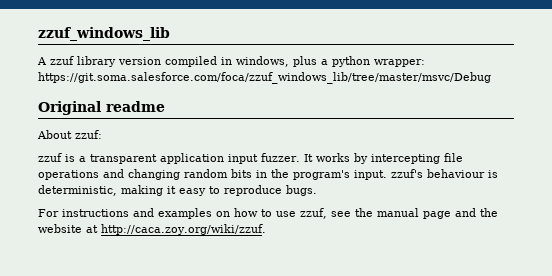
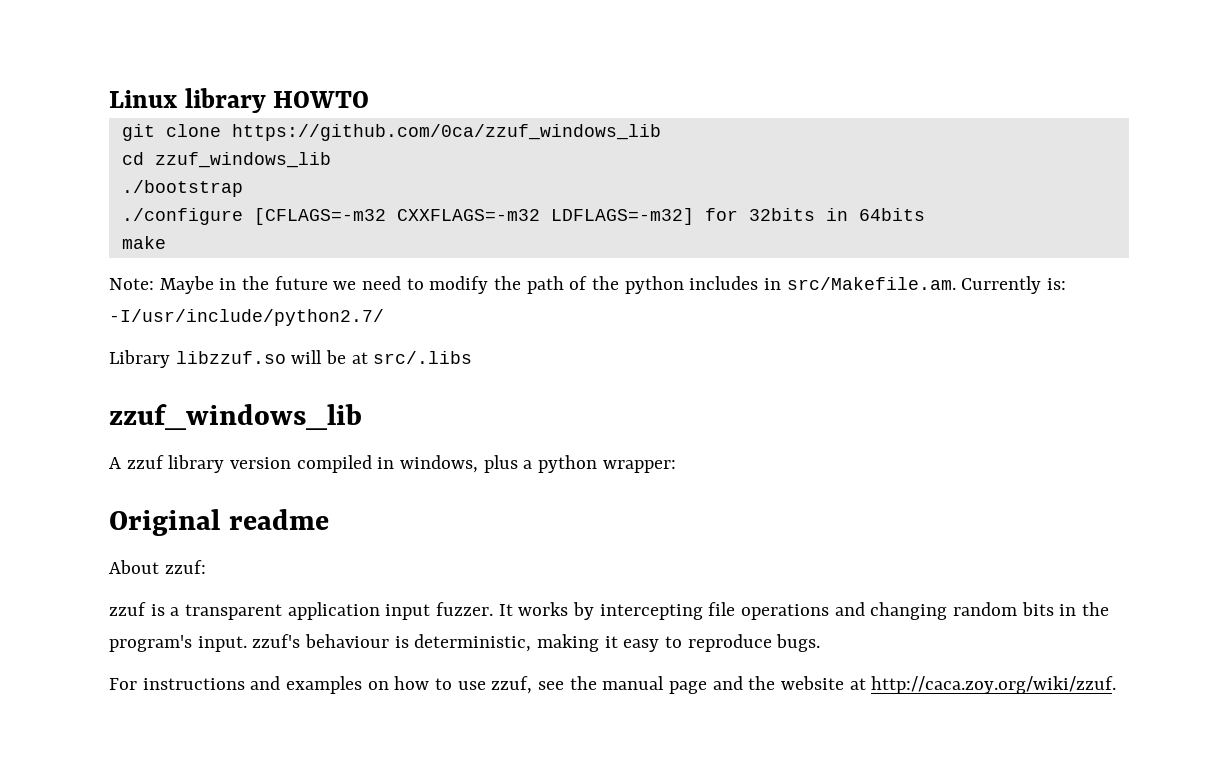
(38, 34) none -> [109,88,370,113] [121,124,661,141] [121,152,331,168] [121,180,243,197] [121,208,925,225] [121,236,166,249] [109,276,1067,294] [109,309,384,326] [109,350,473,368] Linux library HOWTO // git clone https://github.com/0ca/zzuf_windows_lib // cd zzuf_windows_lib // ./bootstrap // ./configure [CFLAGS=-m32 CXXFLAGS=-m32 LDFLAGS=-m32] for 32bits in 64bits // make // Note: Maybe in the future we need to modify the path of the python includes in src/Makefile.am. Currently is: -I/usr/include/python2.7/ // Library libzzuf.so will be at src/.libs //
[38,72,491,84] https://git.soma.salesforce.com/foca/zzuf_windows_lib/tree/master/msvc/Debug -> (676, 466) none

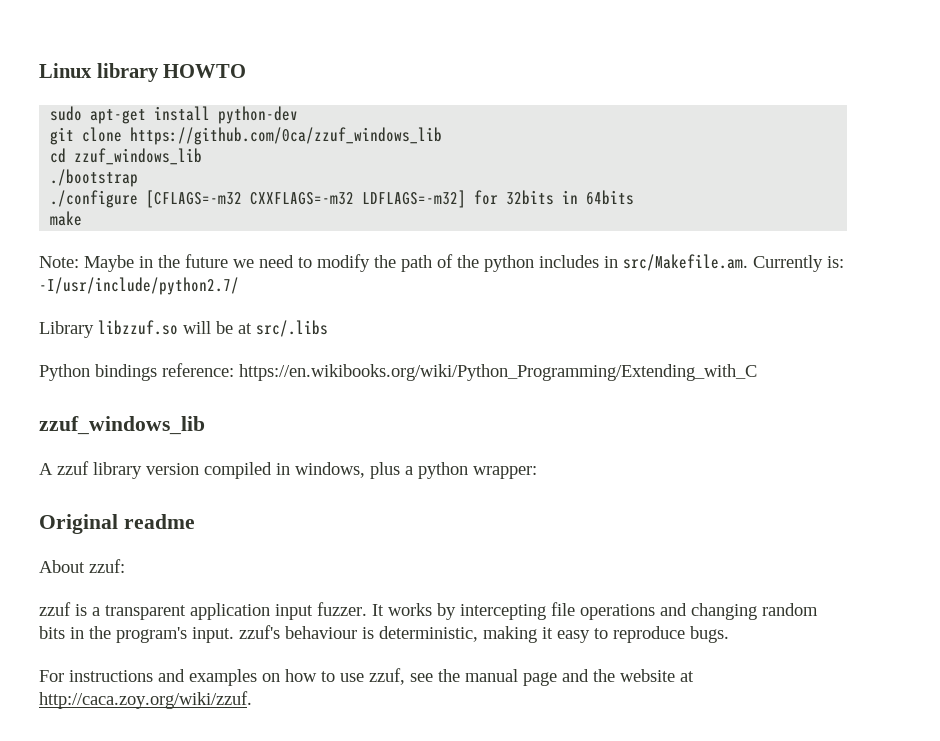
(370, 99) none -> [50,106,299,124] // sudo apt-get install python-dev
(473, 357) none -> [39,363,757,381] // Python bindings reference: https://en.wikibooks.org/wiki/Python_Programming/Extending_with_C

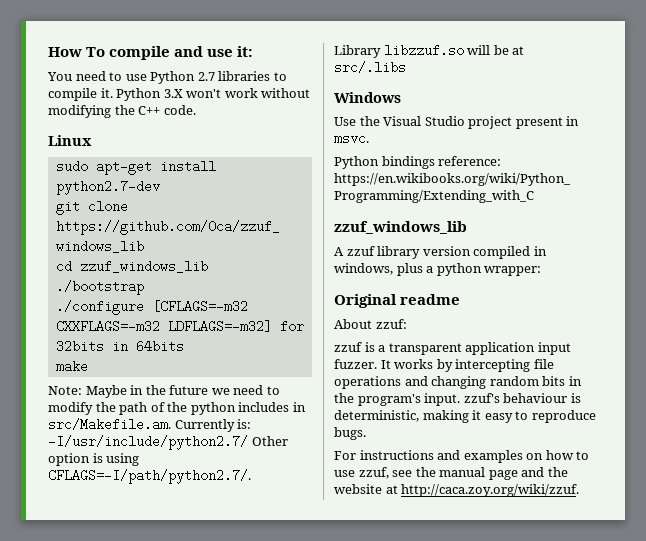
(39, 70) none -> [48,46,254,60] [47,71,287,84] [48,88,311,101] [48,105,196,118] How To compile and use it: // You need to use Python 2.7 libraries to compile it. Python 3.X won't work without modifying the C++ code. //
[96,63,247,82] library HOWTO -> (92, 140) none
[218,106,299,124] python-dev -> [55,180,160,195] python2.7-dev
(239, 286) none -> [251,436,288,446] [48,453,140,466] [48,469,251,484] Other option is using CFLAGS=-I/path/python2.7/.
(328, 328) none -> [334,92,401,103] [334,116,580,129] [334,132,369,145] // Windows // Use the Visual Studio project present in msvc.

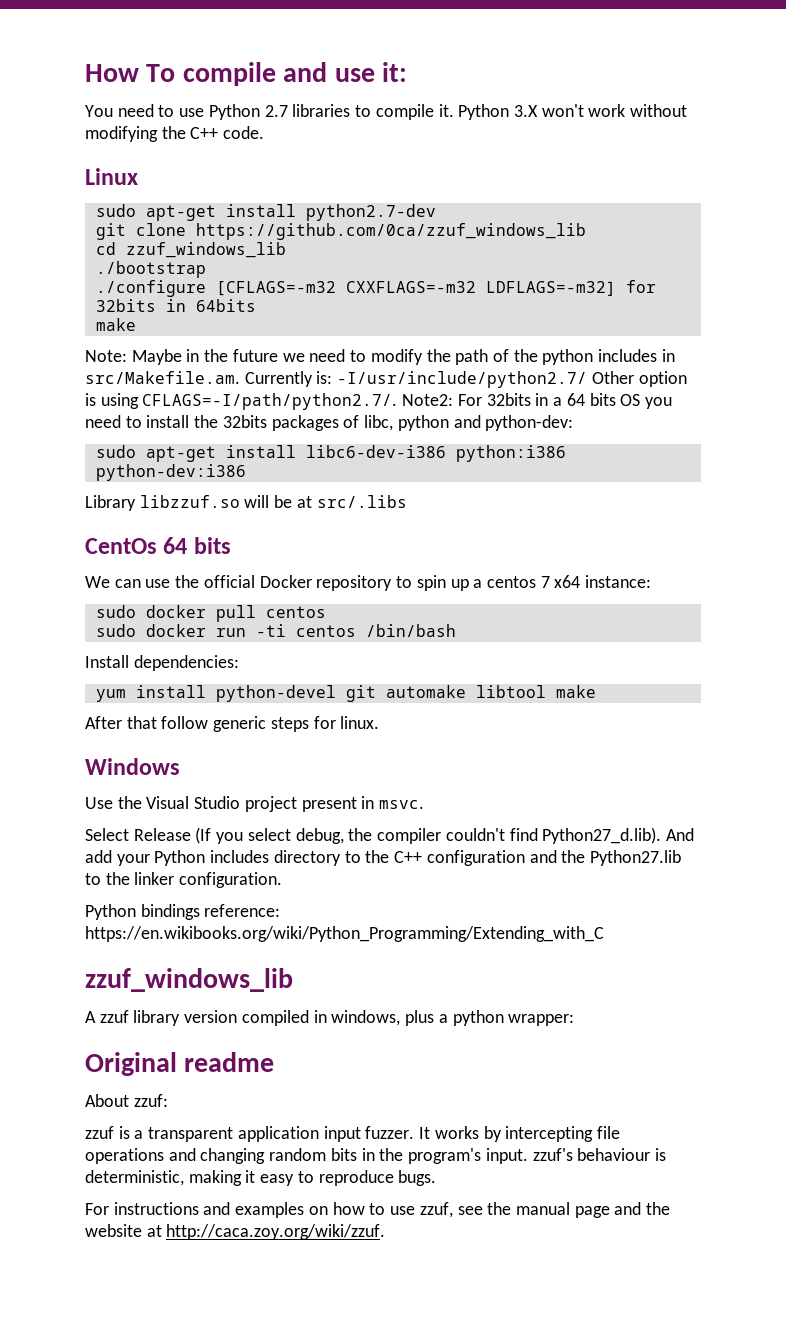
(251, 476) none -> [402,393,672,409] [85,415,574,431] [95,445,566,462] [95,464,246,481] Note2: For 32bits in a 64 bits OS you need to install the 32bits packages of libc, python and python-dev: // sudo apt-get install libc6-dev-i386 python:i386 python-dev:i386
(406, 67) none -> [85,537,231,554] [85,575,652,591] [95,605,326,622] [95,624,456,637] [85,655,239,671] [95,685,596,702] [85,716,380,732] // CentOs 64 bits // We can use the official Docker repository to spin up a centos 7 x64 instance: // sudo docker pull centos // sudo docker run -ti centos /bin/bash // Install dependencies: // yum install python-devel git automake libtool make // After that follow generic steps for linux.
(369, 138) none -> [85,827,694,844] [85,850,681,866] [85,872,283,888] // Select Release (If you select debug, the compiler couldn't find Python27_d.lib). And add your Python includes directory to the C++ configuration and the Python27.lib to the linker configuration.

